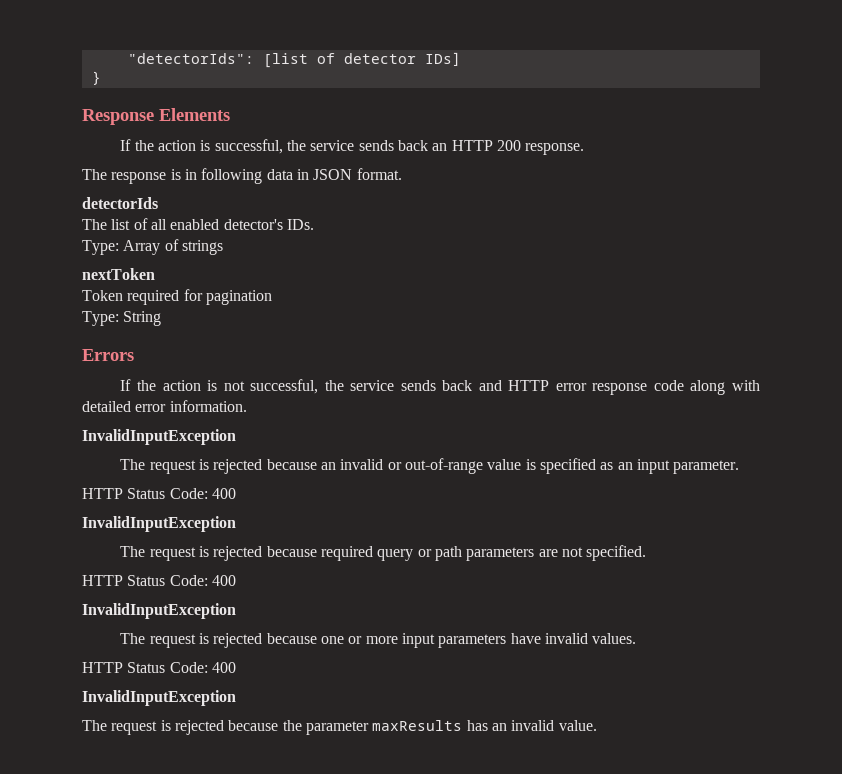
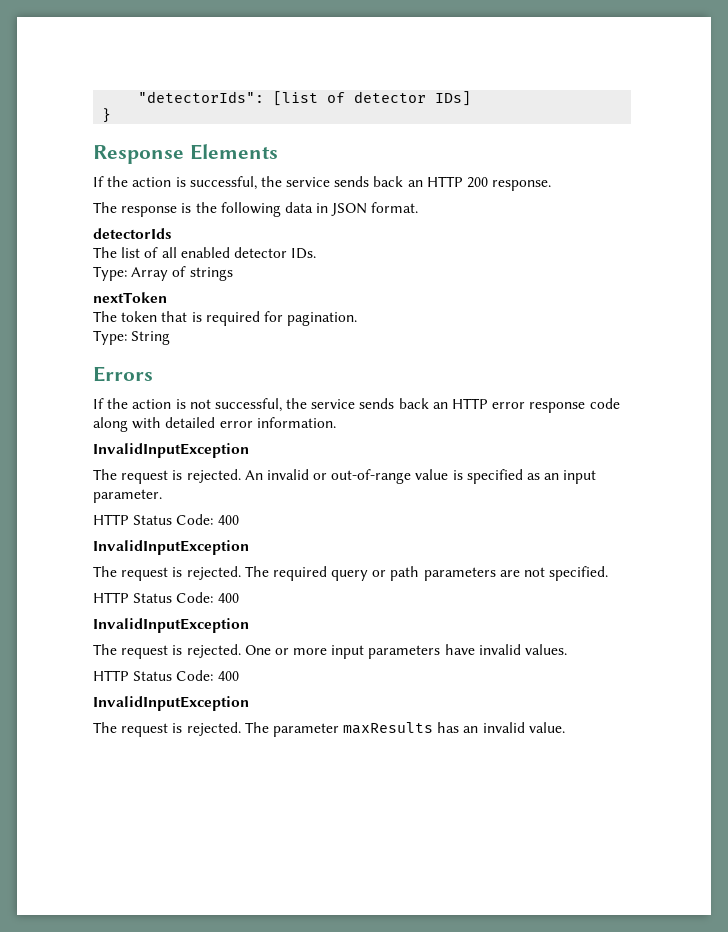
[184,169,197,180] in -> [195,202,217,213] the
[223,219,283,230] detector's -> [233,247,287,258] detector
[82,290,123,301] Token -> [93,311,202,322] The token that is
[205,290,272,305] pagination -> [287,312,358,326] pagination.
[478,380,502,391] and -> [432,402,448,409] an
[213,459,337,474] rejected because an -> [186,469,263,483] rejected. An
[213,546,317,561] rejected because -> [186,566,269,580] rejected. The
[213,633,345,648] rejected because one -> [186,644,271,658] rejected. One
[174,720,302,735] rejected because the -> [186,722,269,736] rejected. The

